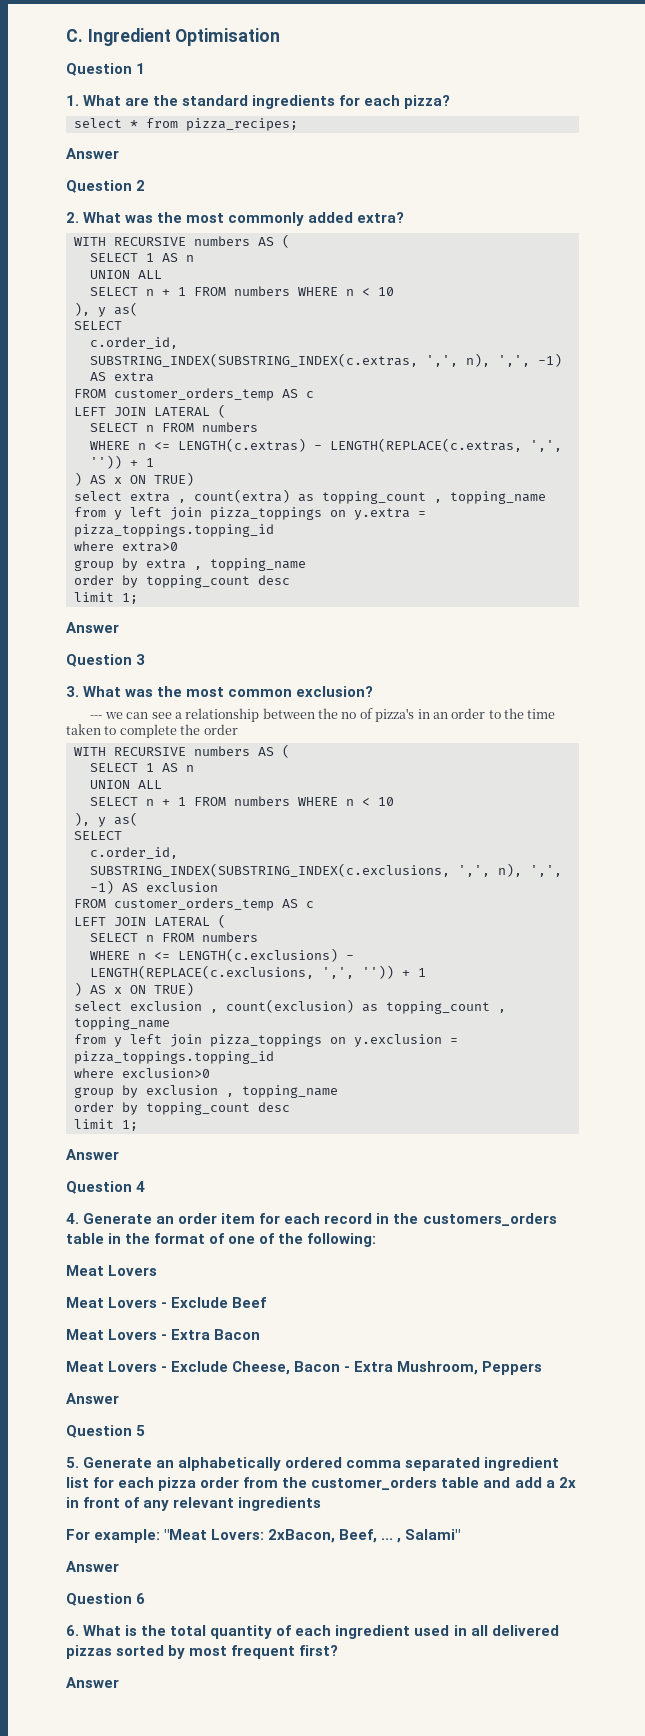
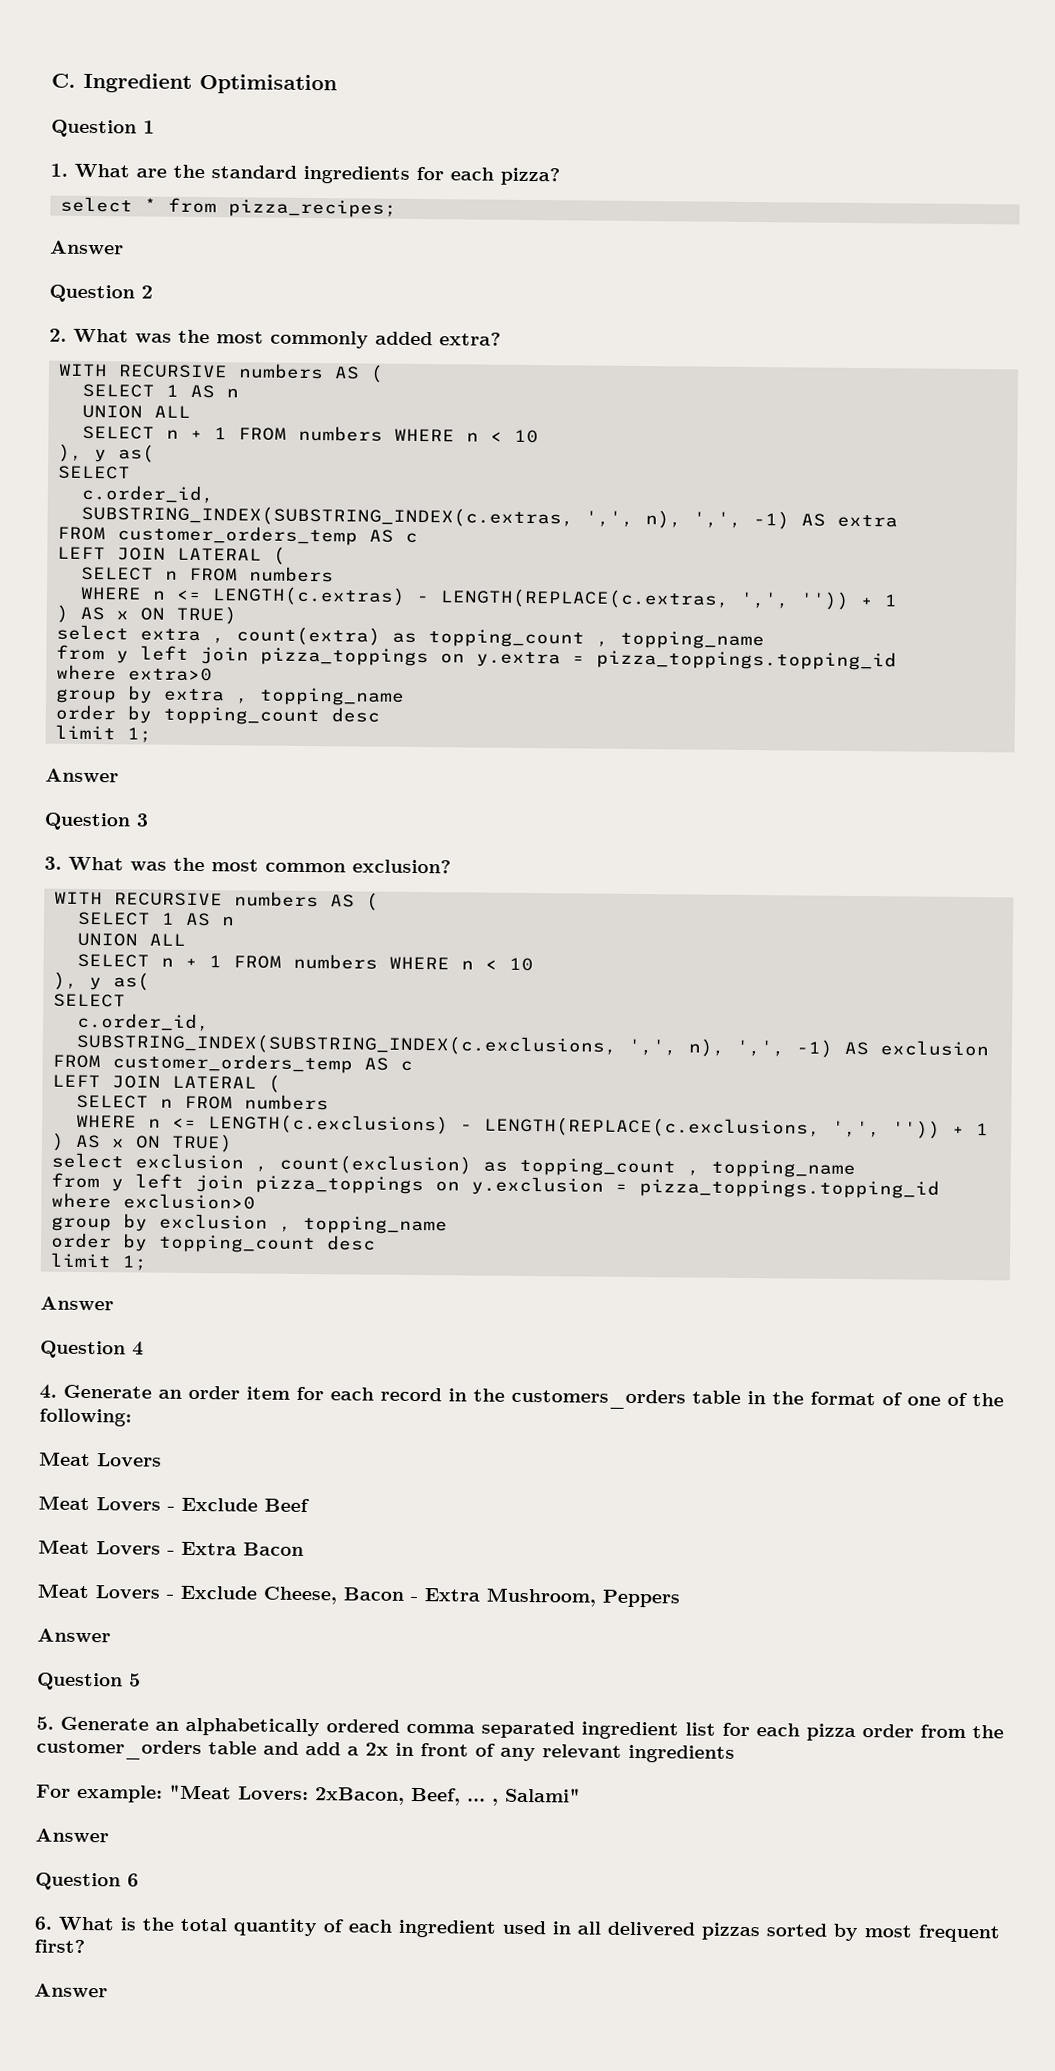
[90,708,556,722] [66,724,238,738] // --- we can see a relationship between the no of pizza's in an order to the time taken to complete the order -> (451, 866) none

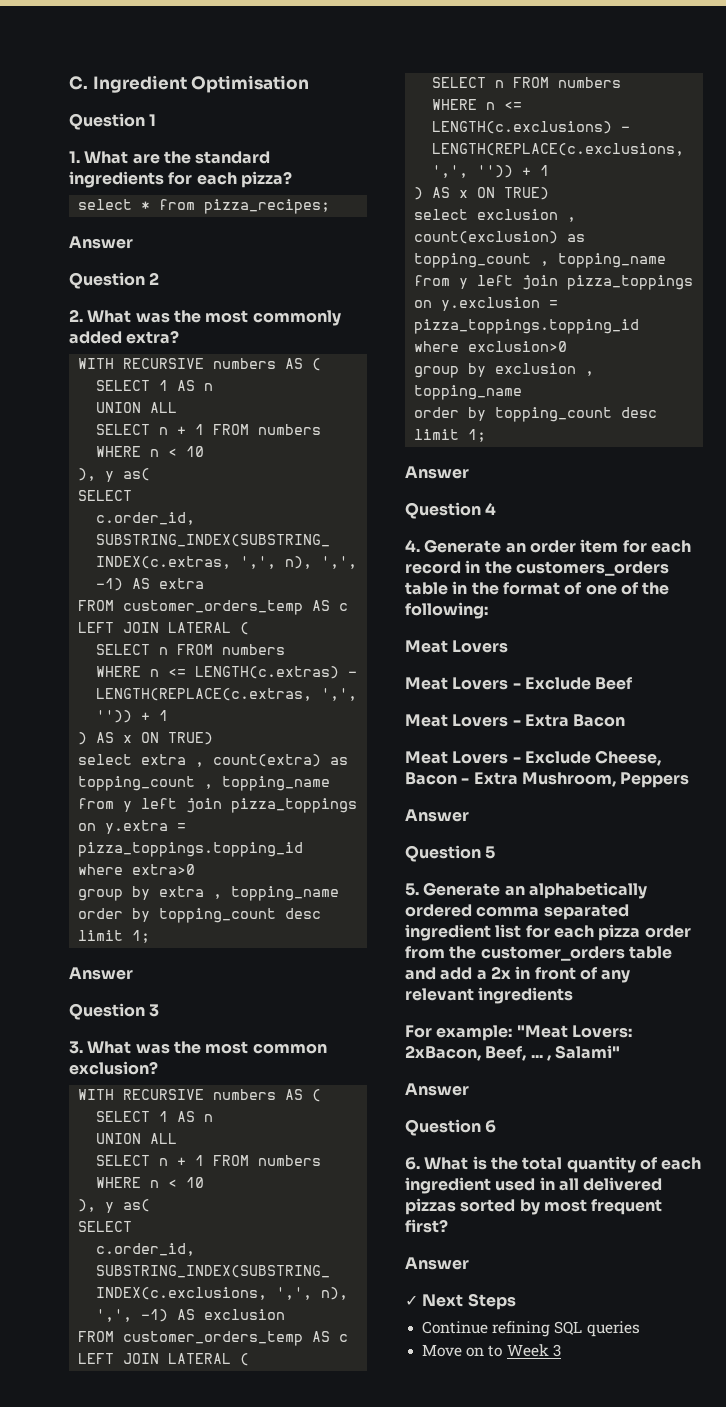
(108, 1990) none -> [405,1293,516,1310] [422,1321,640,1337] [422,1344,561,1357] // ✓ Next Steps // Continue refining SQL queries // Move on to Week 3

